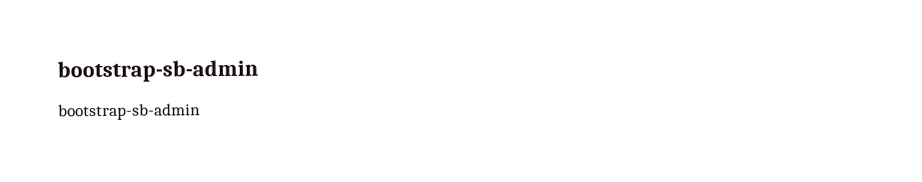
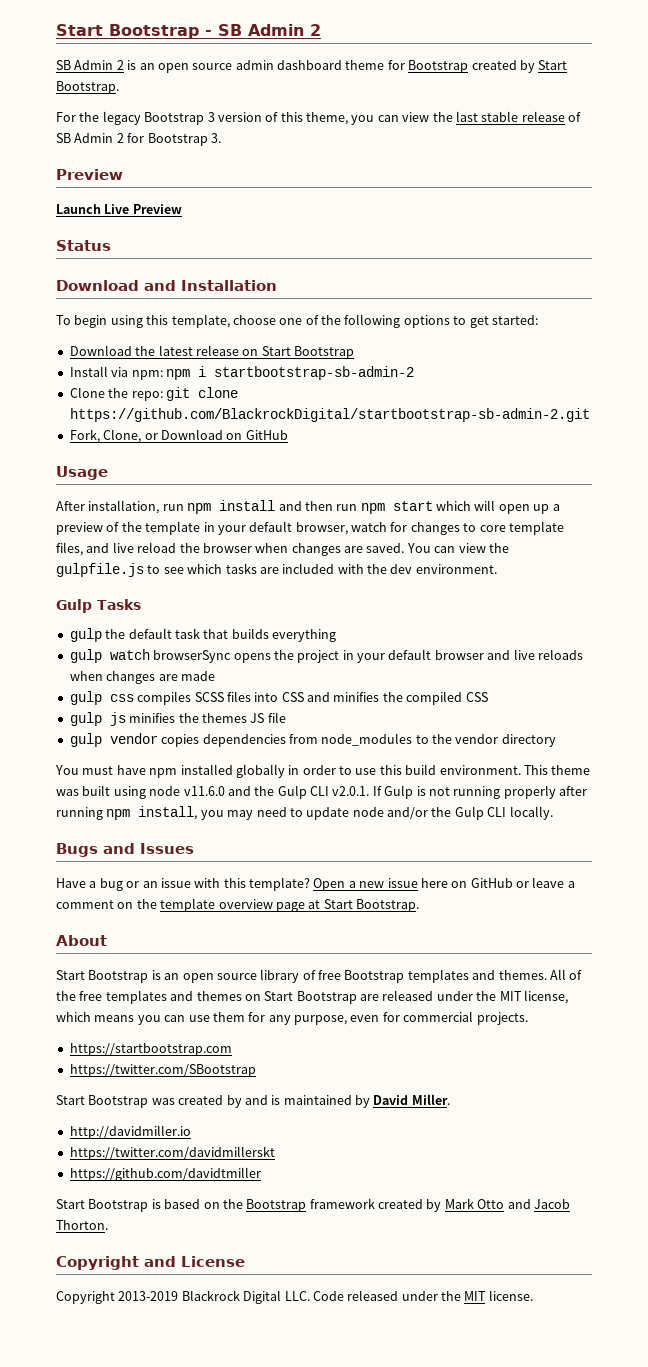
[57,59,258,83] [58,103,201,121] bootstrap-sb-admin // bootstrap-sb-admin -> [56,24,321,39] [56,60,568,73] [56,81,119,94] [56,111,581,125] [56,133,221,146] [56,169,123,180] [56,204,182,214] [56,240,111,251] [56,280,277,291] [56,314,538,328] [69,345,354,359] [69,366,414,380] [69,387,238,401] [69,408,590,422] [69,429,288,443] [56,466,108,480] [56,500,560,514] [56,521,564,535] [56,542,509,556] [56,563,497,577] [56,599,141,613] [69,628,336,642] [69,649,583,663] [69,671,215,684] [69,691,488,705] [69,712,286,726] [69,733,556,747] [55,764,591,778] [56,785,587,799] [56,806,553,820] [56,843,194,857] [56,877,575,891] [56,898,419,912] [56,935,107,946] [56,969,583,983] [56,990,568,1004] [56,1011,528,1025] [69,1043,232,1056] [69,1064,256,1077] [56,1094,450,1108] [69,1125,191,1139] [69,1146,275,1160] [69,1167,261,1181] [56,1198,570,1212] [56,1220,108,1230] [56,1256,245,1270] [56,1290,533,1304] Start Bootstrap - SB Admin 2 // SB Admin 2 is an open source admin dashboard theme for Bootstrap created by Start Bootstrap. // For the legacy Bootstrap 3 version of this theme, you can view the last stable release of SB Admin 2 for Bootstrap 3. // Preview // Launch Live Preview // Status // Download and Installation // To begin using this template, choose one of the following options to get started: // Download the latest release on Start Bootstrap // Install via npm: npm i startbootstrap-sb-admin-2 // Clone the repo: git clone https://github.com/BlackrockDigital/startbootstrap-sb-admin-2.git // Fork, Clone, or Download on GitHub // Usage // After installation, run npm install and then run npm start which will open up a preview of the template in your default browser, watch for changes to core template files, and live reload the browser when changes are saved. You can view the gulpfile.js to see which tasks are included with the dev environment. // Gulp Tasks // gulp the default task that builds everything // gulp watch browserSync opens the project in your default browser and live reloads when changes are made // gulp css compiles SCSS files into CSS and minifies the compiled CSS // gulp js minifies the themes JS file // gulp vendor copies dependencies from node_modules to the vendor directory // You must have npm installed globally in order to use this build environment. This theme was built using node v11.6.0 and the Gulp CLI v2.0.1. If Gulp is not running properly after running npm install, you may need to update node and/or the Gulp CLI locally. // Bugs and Issues // Have a bug or an issue with this template? Open a new issue here on GitHub or leave a comment on the template overview page at Start Bootstrap. // About // Start Bootstrap is an open source library of free Bootstrap templates and themes. All of the free templates and themes on Start Bootstrap are released under the MIT license, which means you can use them for any purpose, even for commercial projects. // https://startbootstrap.com // https://twitter.com/SBootstrap // Start Bootstrap was created by and is maintained by David Miller. // http://davidmiller.io // https://twitter.com/davidmillerskt // https://github.com/davidtmiller // Start Bootstrap is based on the Bootstrap framework created by Mark Otto and Jacob Thorton. // Copyright and License // Copyright 2013-2019 Blackrock Digital LLC. Code released under the MIT license.

